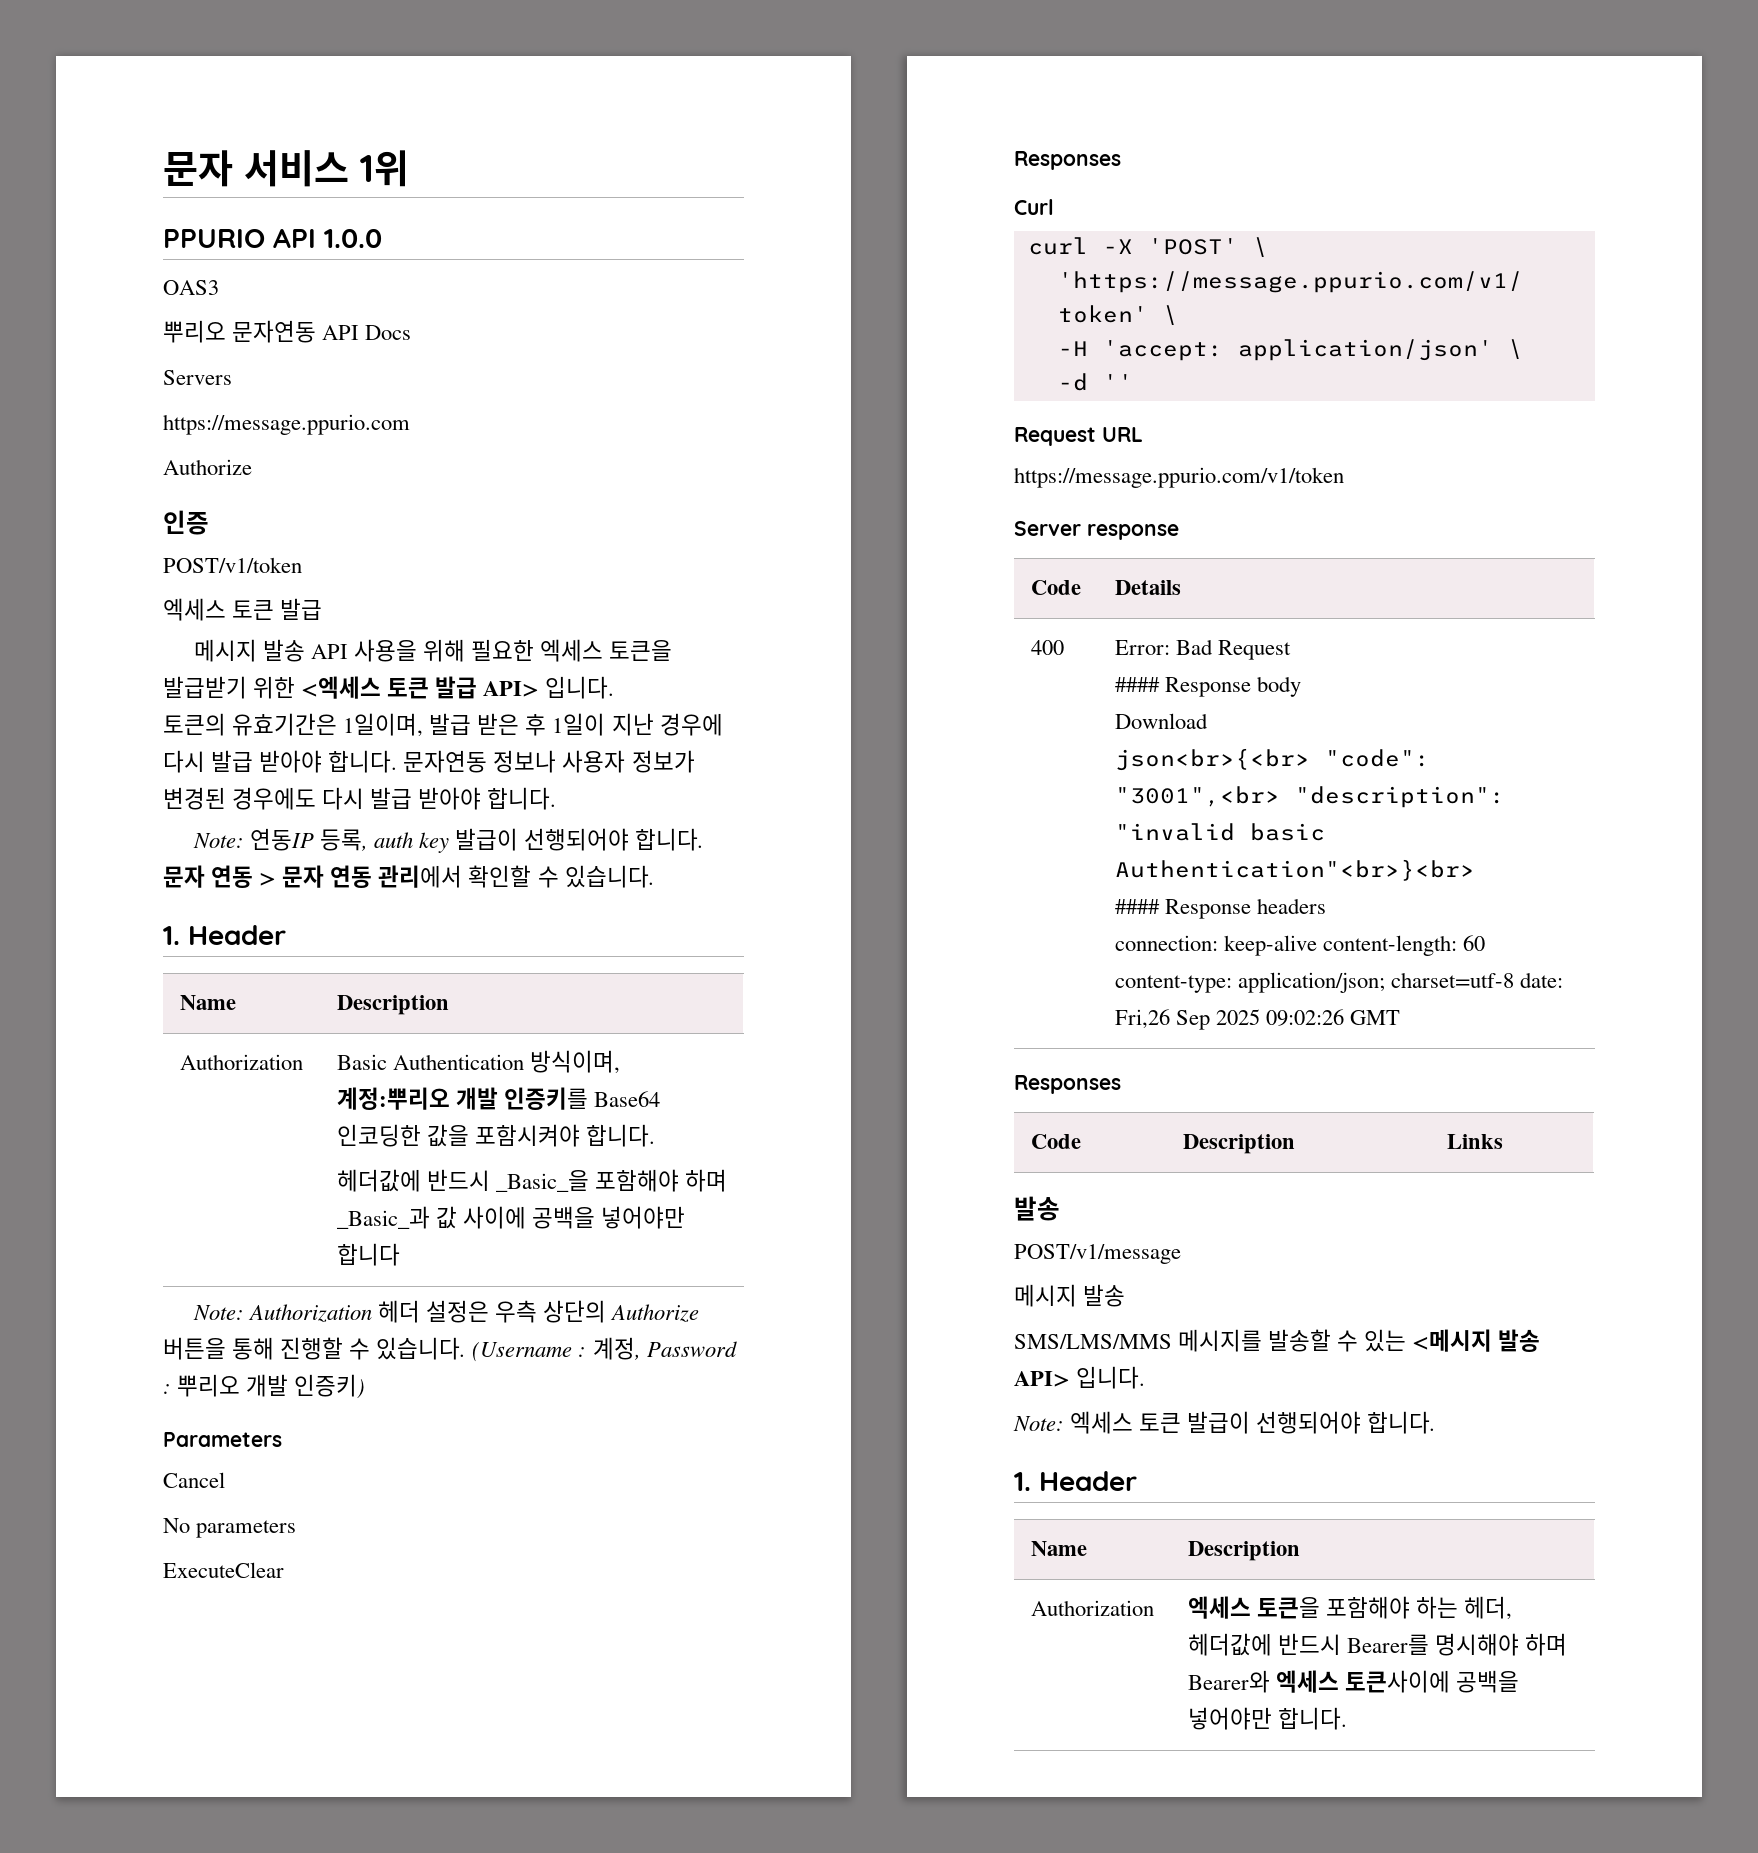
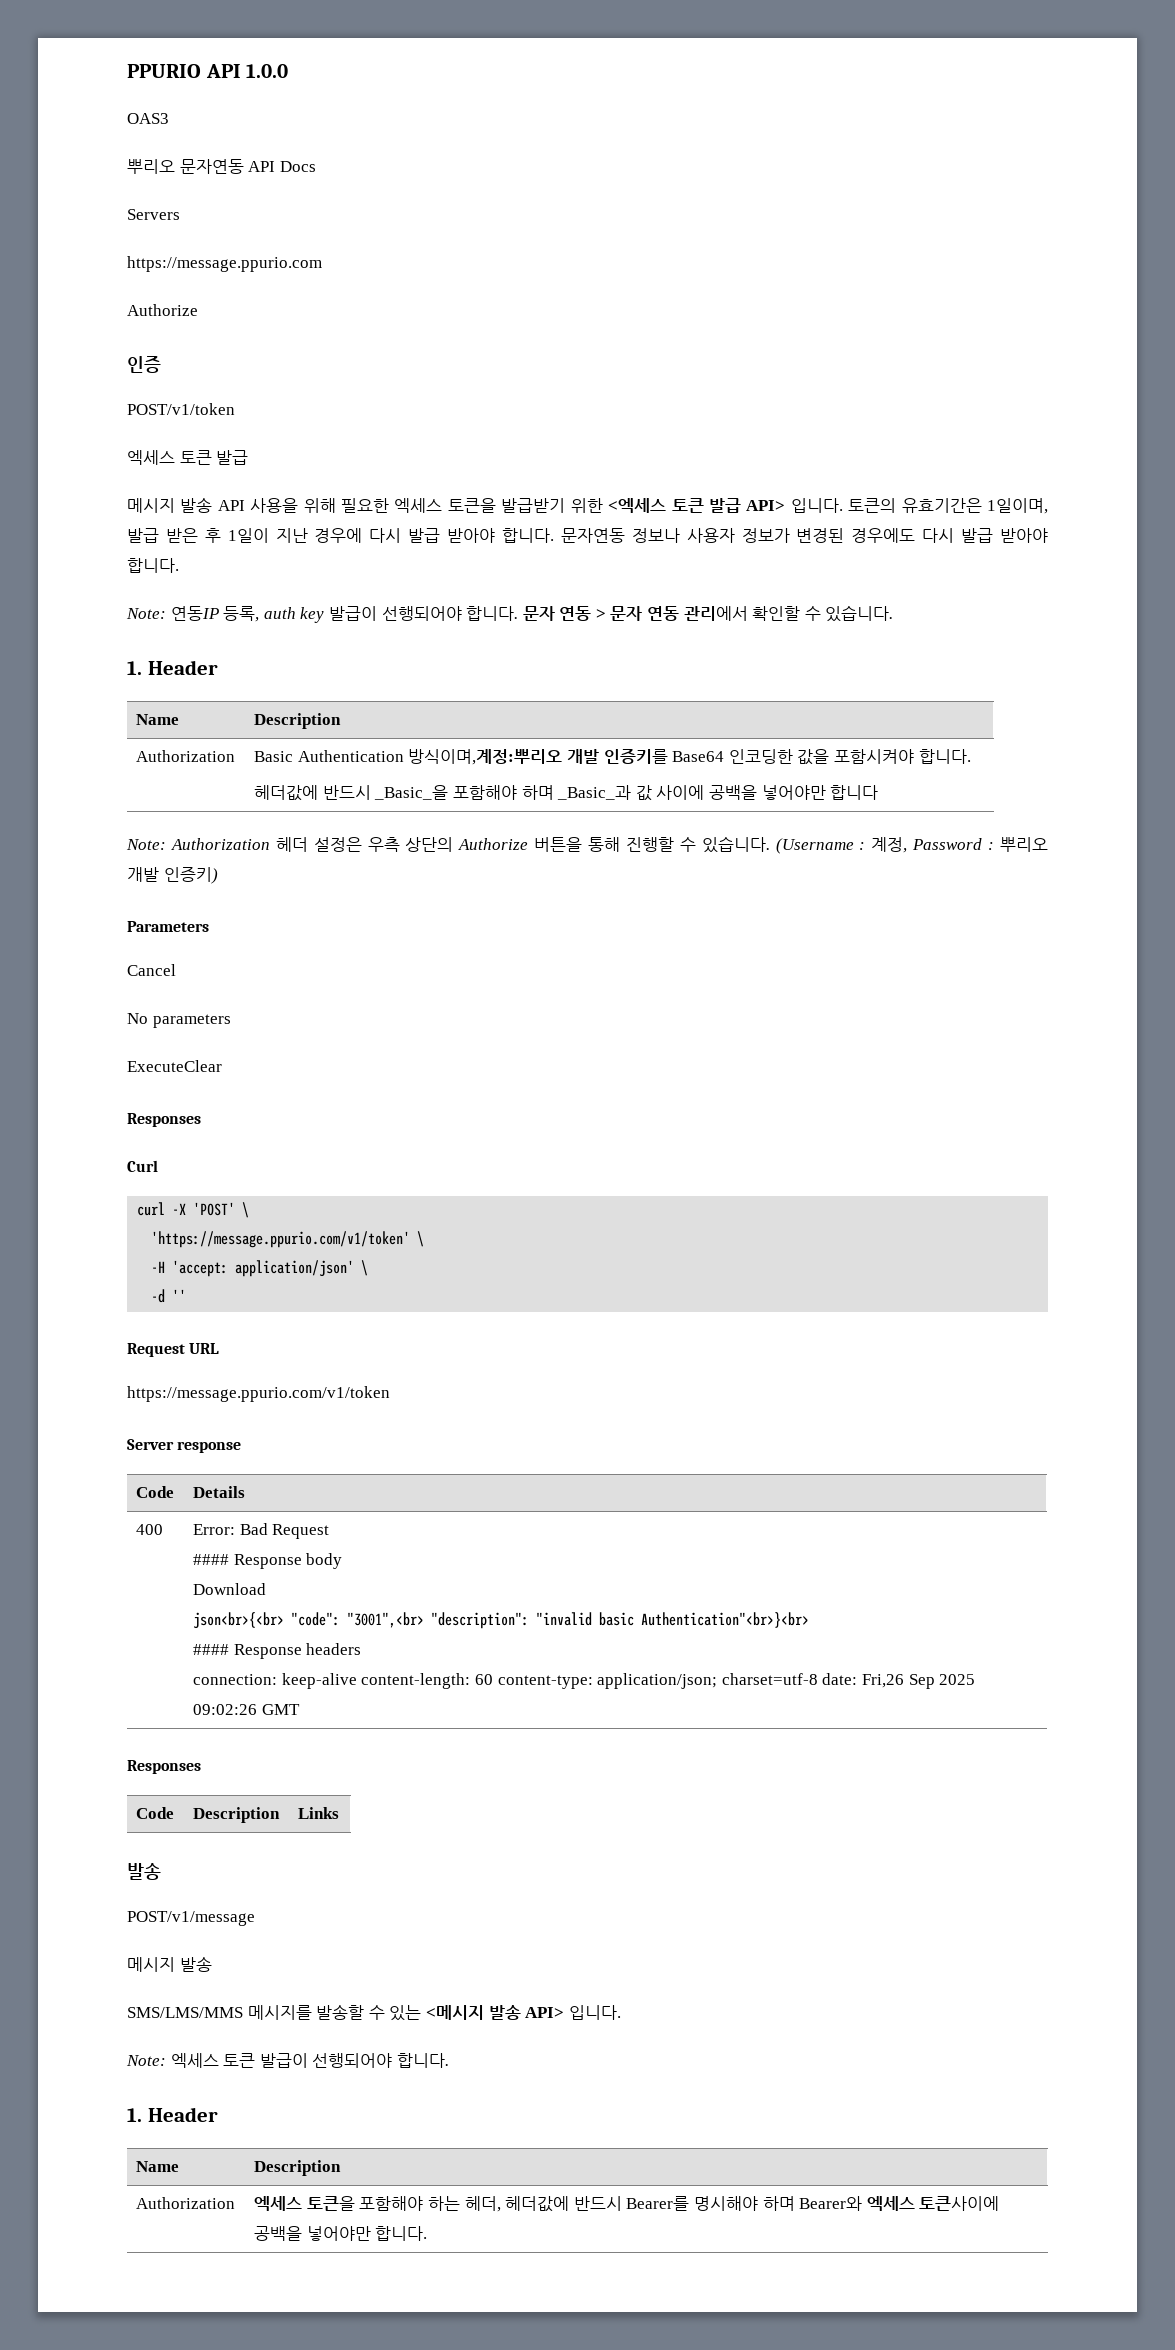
[163,150,409,187] 문자 서비스 1위 // -> (127, 71) none
(615, 687) // -> (843, 505) none
[529,1050,620,1074] [336,1087,450,1110] 방식이며, 계정:뿌리오 -> [408,749,563,765] 방식이며,계정:뿌리오

